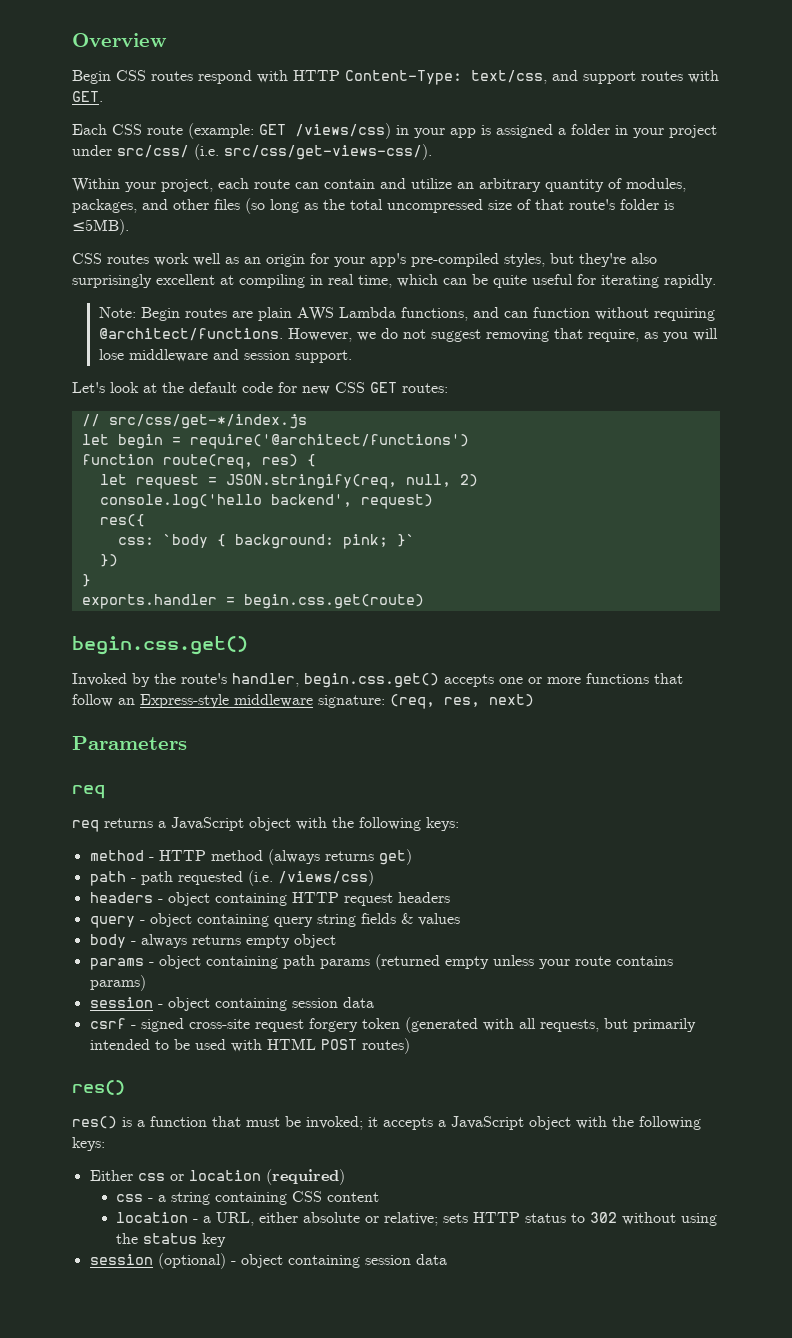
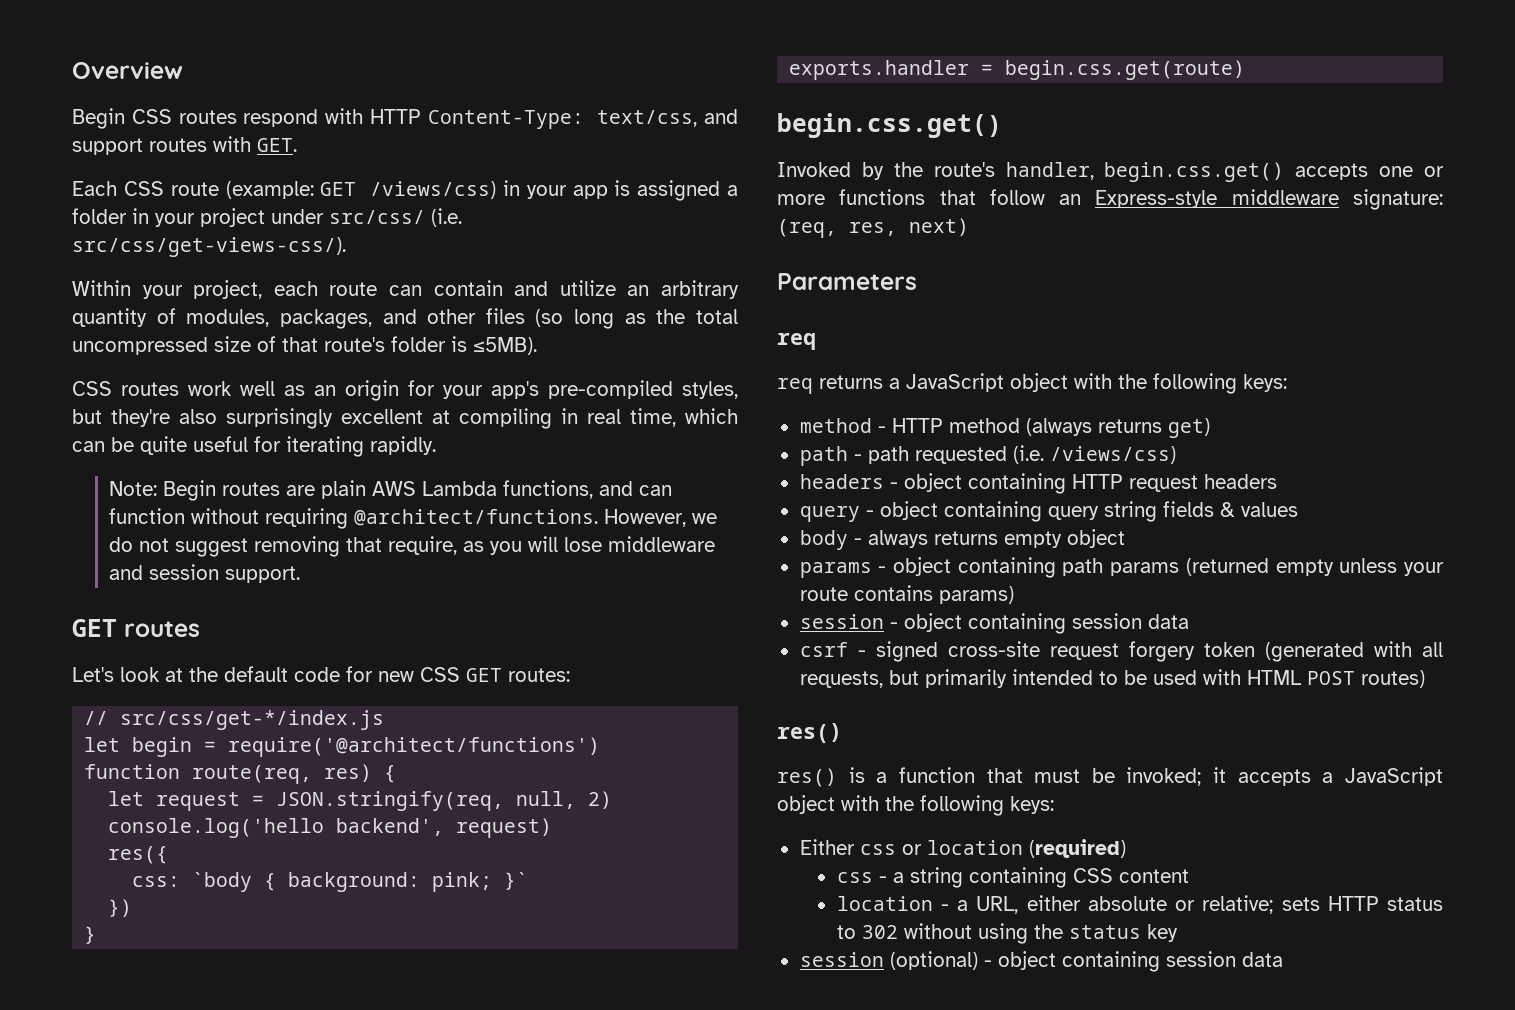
(352, 356) none -> [72,619,200,637] // GET routes

